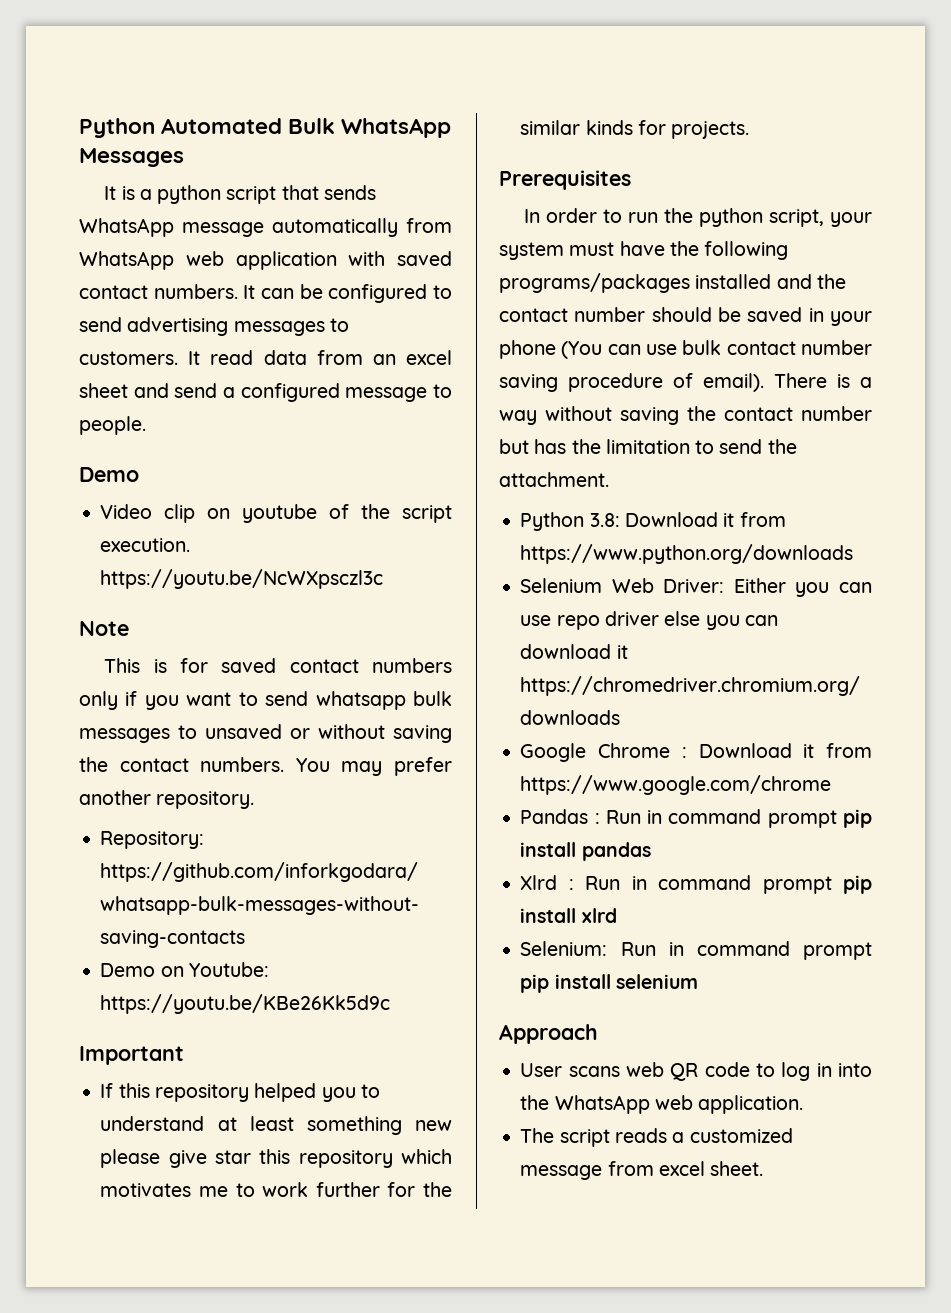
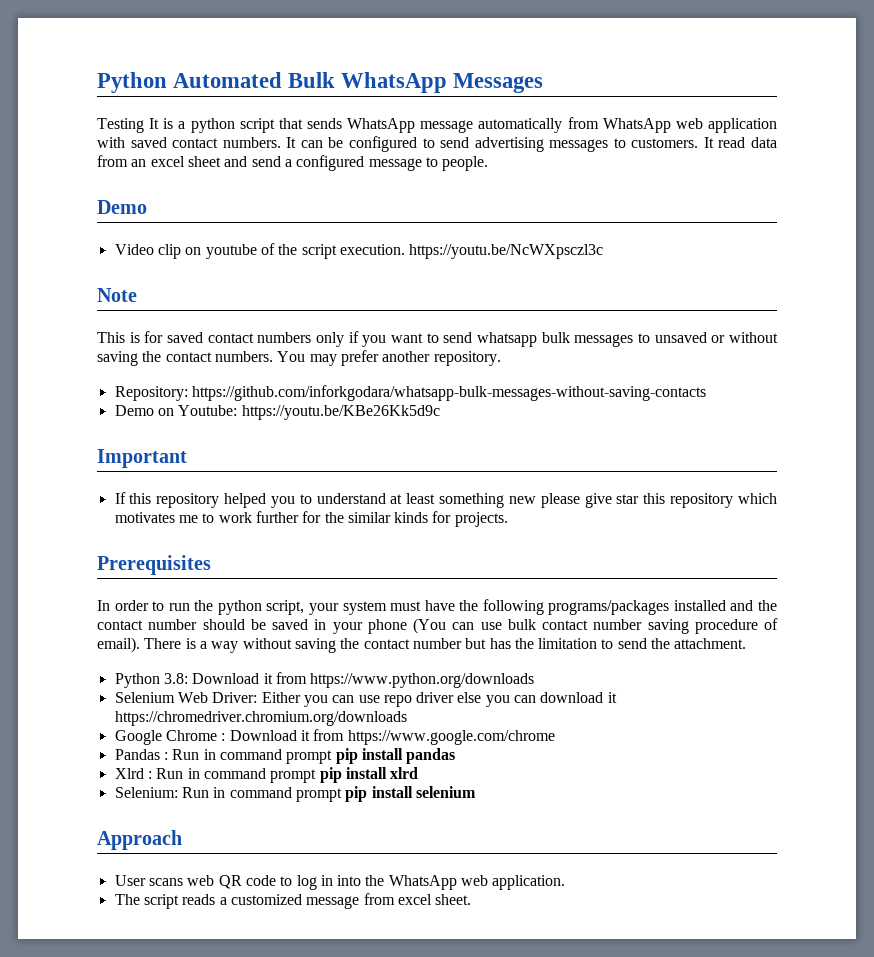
(184, 157) none -> [97,118,144,133] Testing

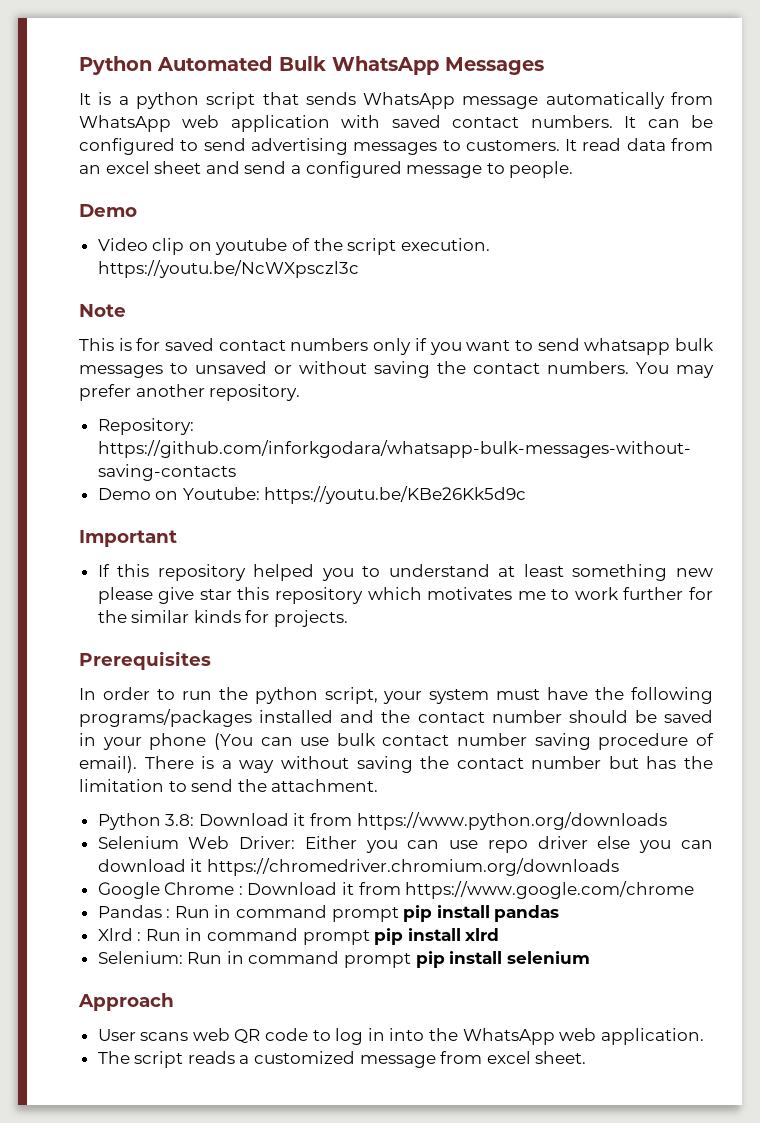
[97,118,144,133] Testing -> (544, 66) none

